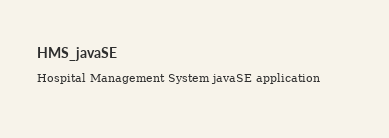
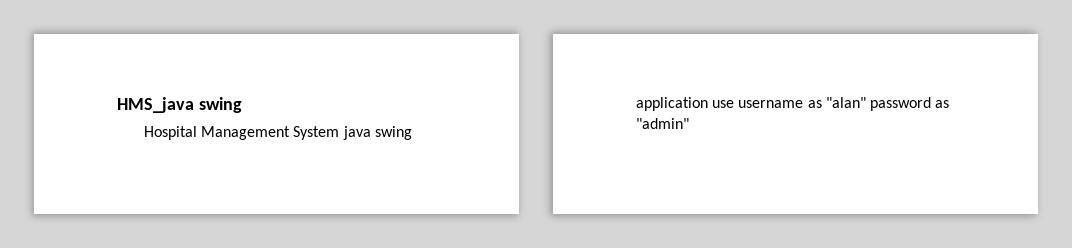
[37,47,117,61] HMS_javaSE -> [117,97,242,113] HMS_java swing
[211,73,320,84] javaSE application -> [342,126,412,140] [636,97,950,111] [636,118,689,129] java swing application use username as "alan" password as "admin"

